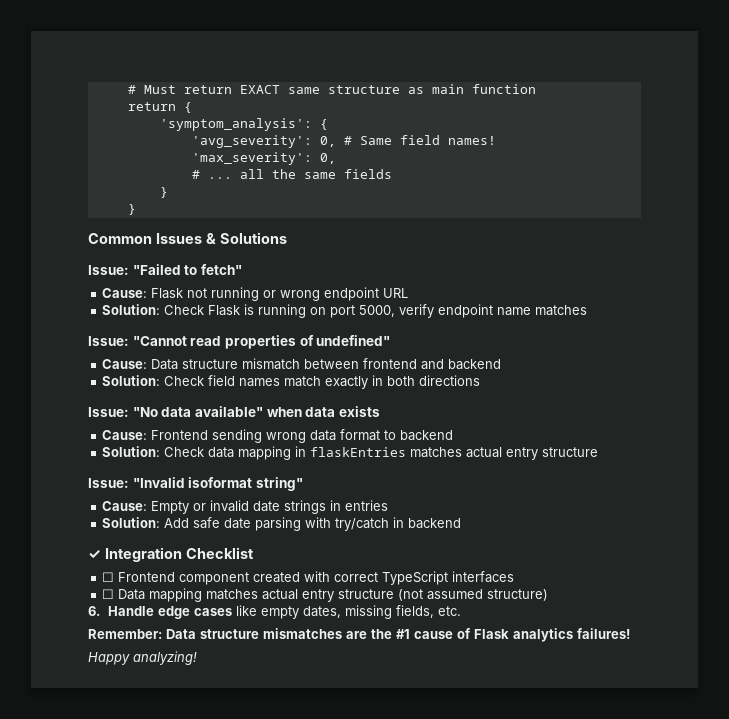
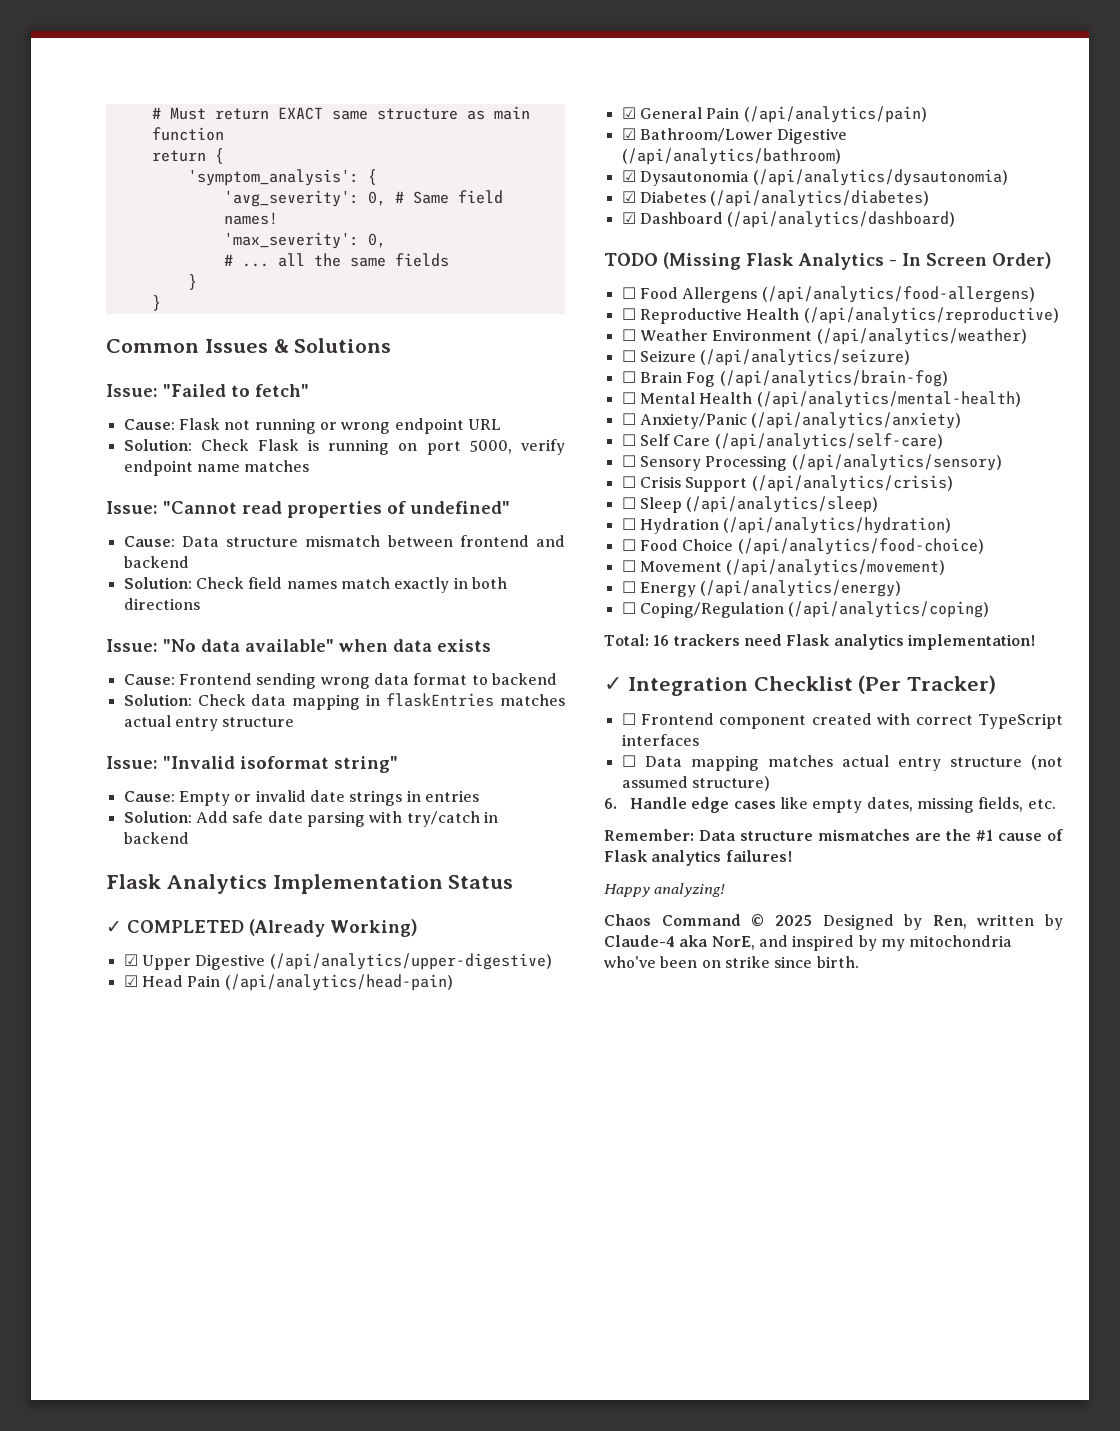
(462, 523) none -> [106,874,514,894] [106,919,418,937] [123,953,552,970] [123,974,453,991] [621,106,927,123] [621,128,848,144] [621,148,841,165] [621,169,1009,186] [621,190,930,207] [621,211,956,228] [604,252,1052,270] [621,286,1035,303] [621,307,1059,324] [621,328,1027,345] [621,349,911,366] [621,370,948,387] [621,391,1021,408] [621,412,962,429] [621,433,943,450] [621,454,1002,471] [621,475,953,492] [621,496,879,513] [621,517,952,534] [621,538,984,555] [621,559,946,576] [621,580,902,597] [621,601,990,618] [604,634,1035,650] // Flask Analytics Implementation Status // ✓ COMPLETED (Already Working) // ☑ Upper Digestive (/api/analytics/upper-digestive) // ☑ Head Pain (/api/analytics/head-pain) // ☑ General Pain (/api/analytics/pain) // ☑ Bathroom/Lower Digestive (/api/analytics/bathroom) // ☑ Dysautonomia (/api/analytics/dysautonomia) // ☑ Diabetes (/api/analytics/diabetes) // ☑ Dashboard (/api/analytics/dashboard) // TODO (Missing Flask Analytics - In Screen Order) // ☐ Food Allergens (/api/analytics/food-allergens) // ☐ Reproductive Health (/api/analytics/reproductive) // ☐ Weather Environment (/api/analytics/weather) // ☐ Seizure (/api/analytics/seizure) // ☐ Brain Fog (/api/analytics/brain-fog) // ☐ Mental Health (/api/analytics/mental-health) // ☐ Anxiety/Panic (/api/analytics/anxiety) // ☐ Self Care (/api/analytics/self-care) // ☐ Sensory Processing (/api/analytics/sensory) // ☐ Crisis Support (/api/analytics/crisis) // ☐ Sleep (/api/analytics/sleep) // ☐ Hydration (/api/analytics/hydration) // ☐ Food Choice (/api/analytics/food-choice) // ☐ Movement (/api/analytics/movement) // ☐ Energy (/api/analytics/energy) // ☐ Coping/Regulation (/api/analytics/coping) // Total: 16 trackers need Flask analytics implementation!
(254, 553) none -> [858,675,997,694] (Per Tracker)
(197, 658) none -> [604,914,1063,930] [604,935,1013,951] [604,956,859,968] // Chaos Command © 2025 Designed by Ren, written by Claude-4 aka NorE, and inspired by my mitochondria who've been on strike since birth.

